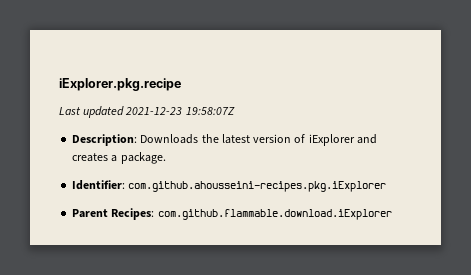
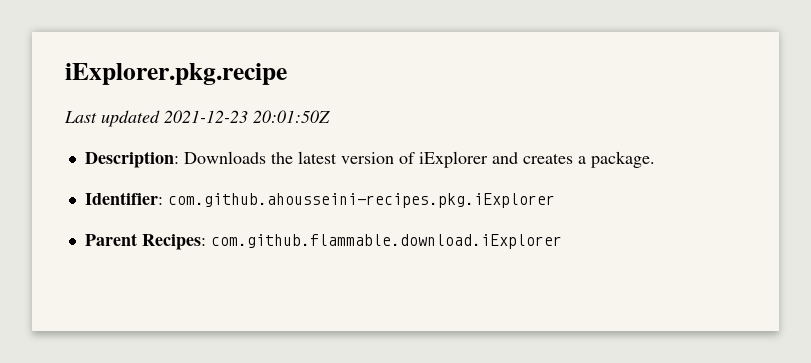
[185,107,235,115] 19:58:07Z -> [253,110,330,123] 20:01:50Z

